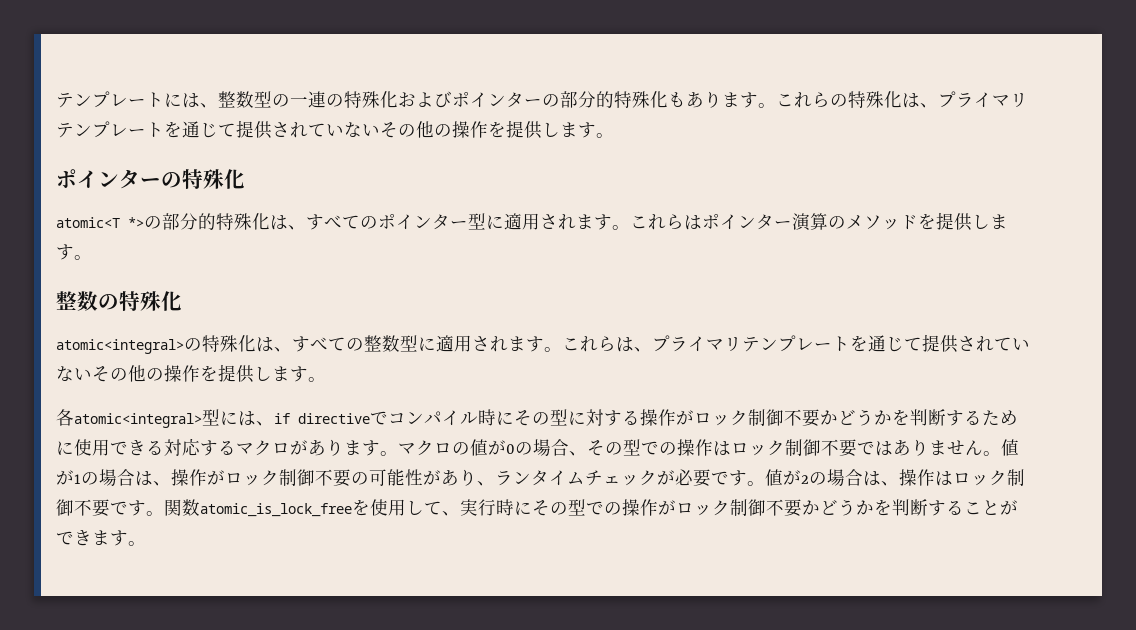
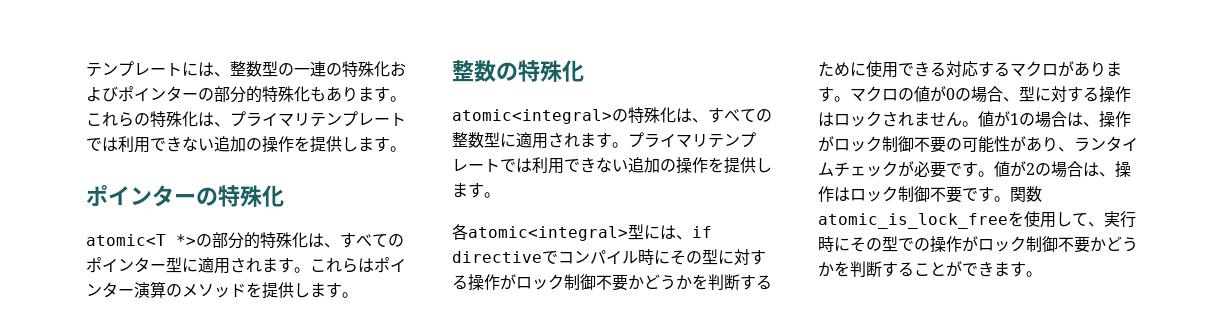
[164,120,434,139] を通じて提供されていないその他 -> [86,136,246,153] では利用できない追加
[562,334,1030,353] [56,365,146,382] これらは、プライマリテンプレートを通じて提供されていないその他 -> [628,132,756,148] [452,157,660,174] プライマリテンプレートでは利用できない追加
[587,439,929,457] その型での操作はロック制御不要ではあり -> [1019,86,1131,103] [818,111,914,127] 型に対する操作はロックされ

